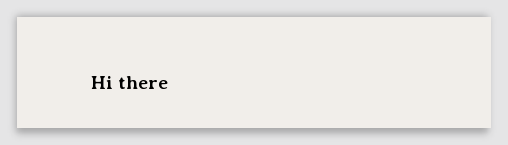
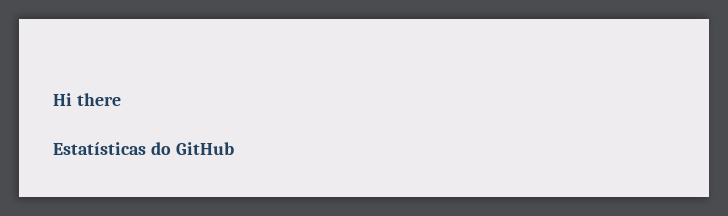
(169, 82) none -> [53,142,234,155] // Estatísticas do GitHub

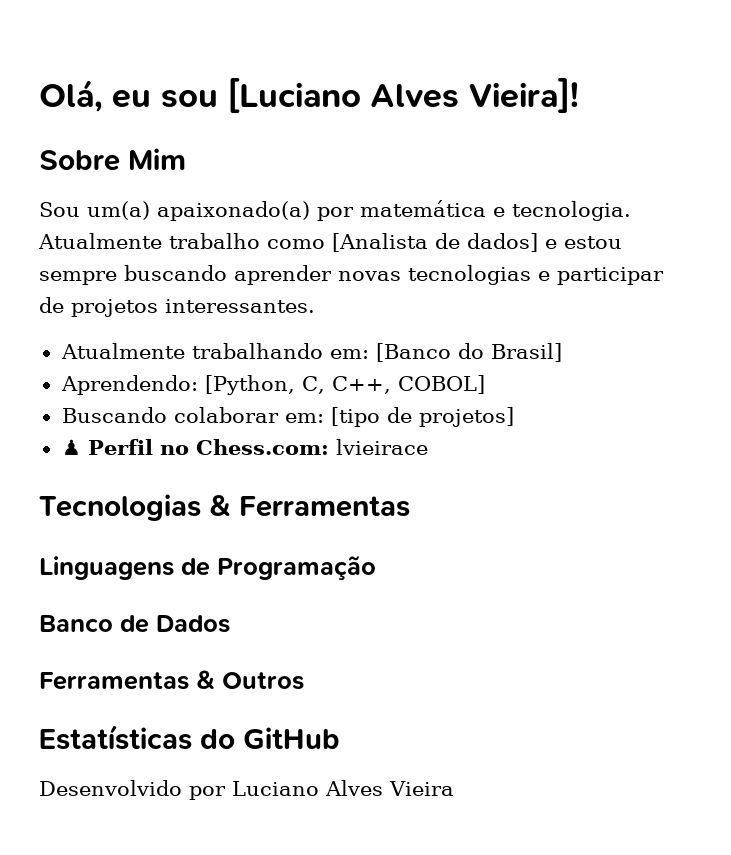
[53,93,121,106] [53,142,234,155] Hi there // Estatísticas do GitHub -> [39,78,579,113] [39,148,186,171] [39,200,631,221] [38,233,622,252] [39,265,664,285] [39,297,315,317] [60,343,562,362] [60,375,485,395] [61,407,514,427] [61,439,428,456] [39,494,410,521] [39,556,376,580] [39,615,230,633] [39,670,304,690] [39,724,340,750] [39,780,454,800] Olá, eu sou [Luciano Alves Vieira]! // Sobre Mim // Sou um(a) apaixonado(a) por matemática e tecnologia. Atualmente trabalho como [Analista de dados] e estou sempre buscando aprender novas tecnologias e participar de projetos interessantes. // Atualmente trabalhando em: [Banco do Brasil] // Aprendendo: [Python, C, C++, COBOL] // Buscando colaborar em: [tipo de projetos] // ♟ Perfil no Chess.com: lvieirace // Tecnologias & Ferramentas // Linguagens de Programação // Banco de Dados // Ferramentas & Outros // Estatísticas do GitHub // Desenvolvido por Luciano Alves Vieira

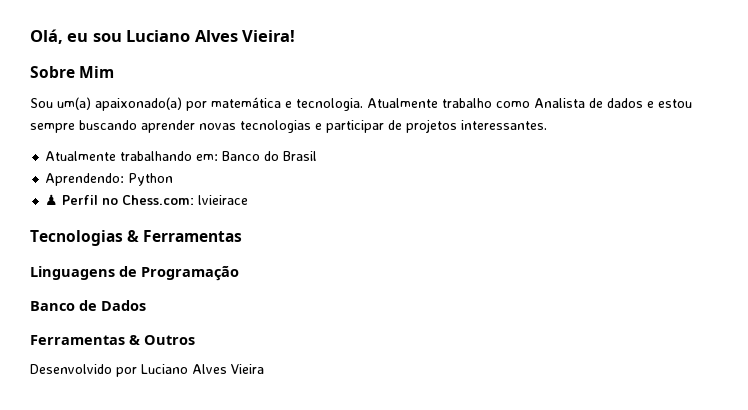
[226,78,579,113] [Luciano Alves Vieira]! -> [126,30,296,42] Luciano Alves Vieira!
[332,233,538,252] [Analista de dados] -> [534,98,643,108] Analista de dados
[375,343,562,362] [60,375,485,395] [61,407,514,427] [Banco do Brasil] // Aprendendo: [Python, C, C++, COBOL] // Buscando colaborar em: [tipo de projetos] -> [222,151,318,161] [45,173,174,186] Banco do Brasil // Aprendendo: Python
[39,724,340,750] // Estatísticas do GitHub -> (195, 340) none

